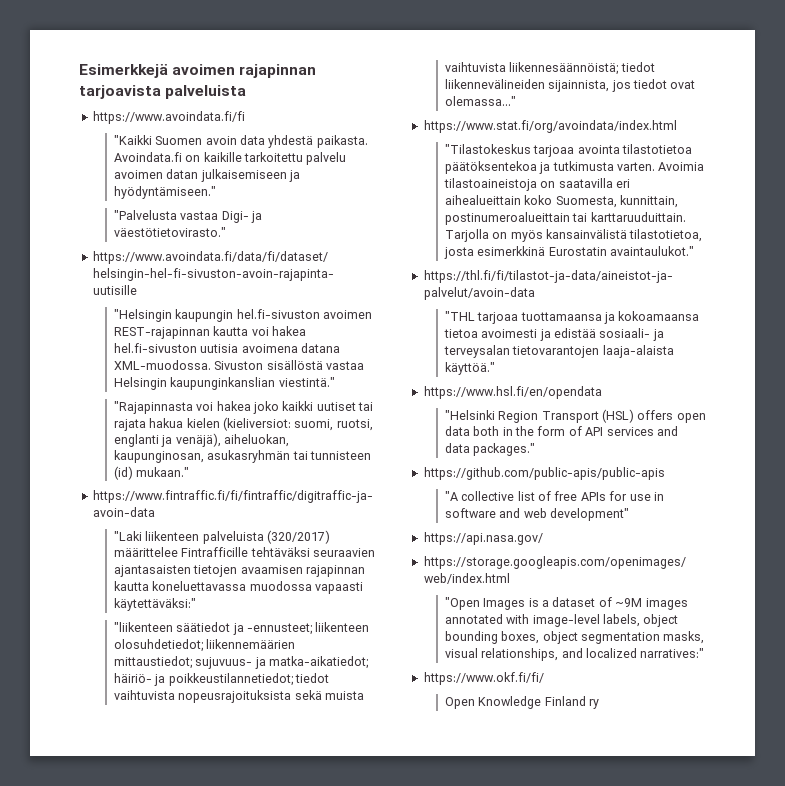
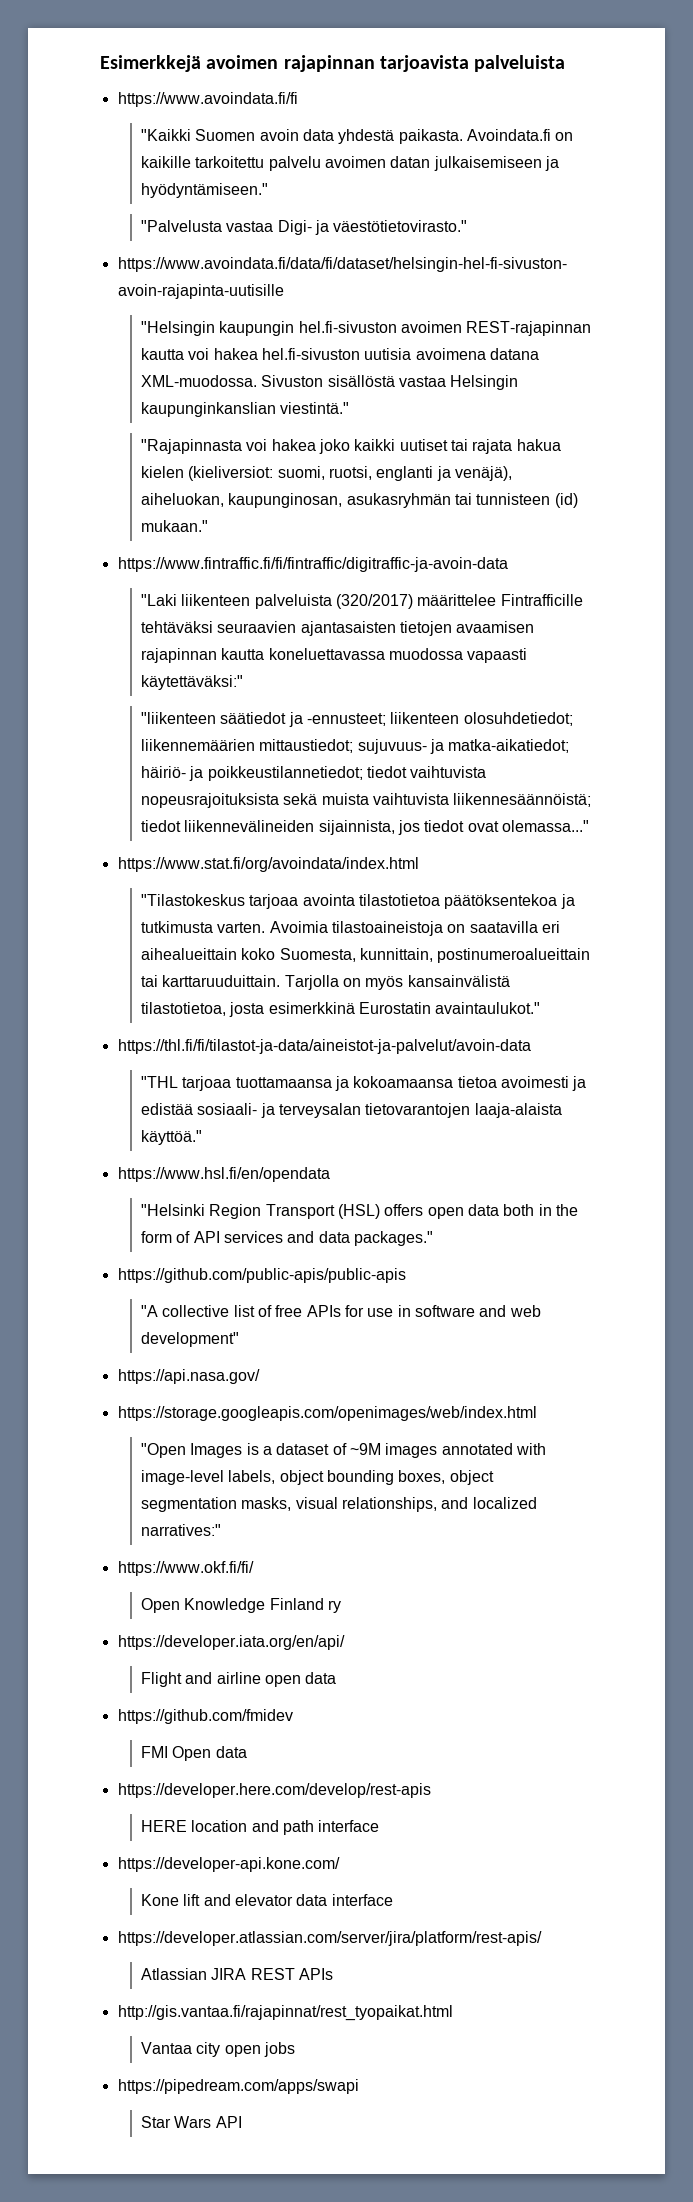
(599, 704) none -> [117,1635,345,1650] [141,1672,337,1687] [117,1709,293,1724] [141,1746,247,1761] [117,1783,431,1798] [141,1820,380,1835] [117,1857,340,1872] [141,1894,393,1906] [117,1931,542,1946] [141,1968,334,1980] [117,2005,453,2021] [141,2042,296,2057] [117,2079,359,2094] [141,2116,242,2128] // https://developer.iata.org/en/api/ // Flight and airline open data // https://github.com/fmidev // FMI Open data // https://developer.here.com/develop/rest-apis // HERE location and path interface // https://developer-api.kone.com/ // Kone lift and elevator data interface // https://developer.atlassian.com/server/jira/platform/rest-apis/ // Atlassian JIRA REST APIs // http://gis.vantaa.fi/rajapinnat/rest_tyopaikat.html // Vantaa city open jobs // https://pipedream.com/apps/swapi // Star Wars API

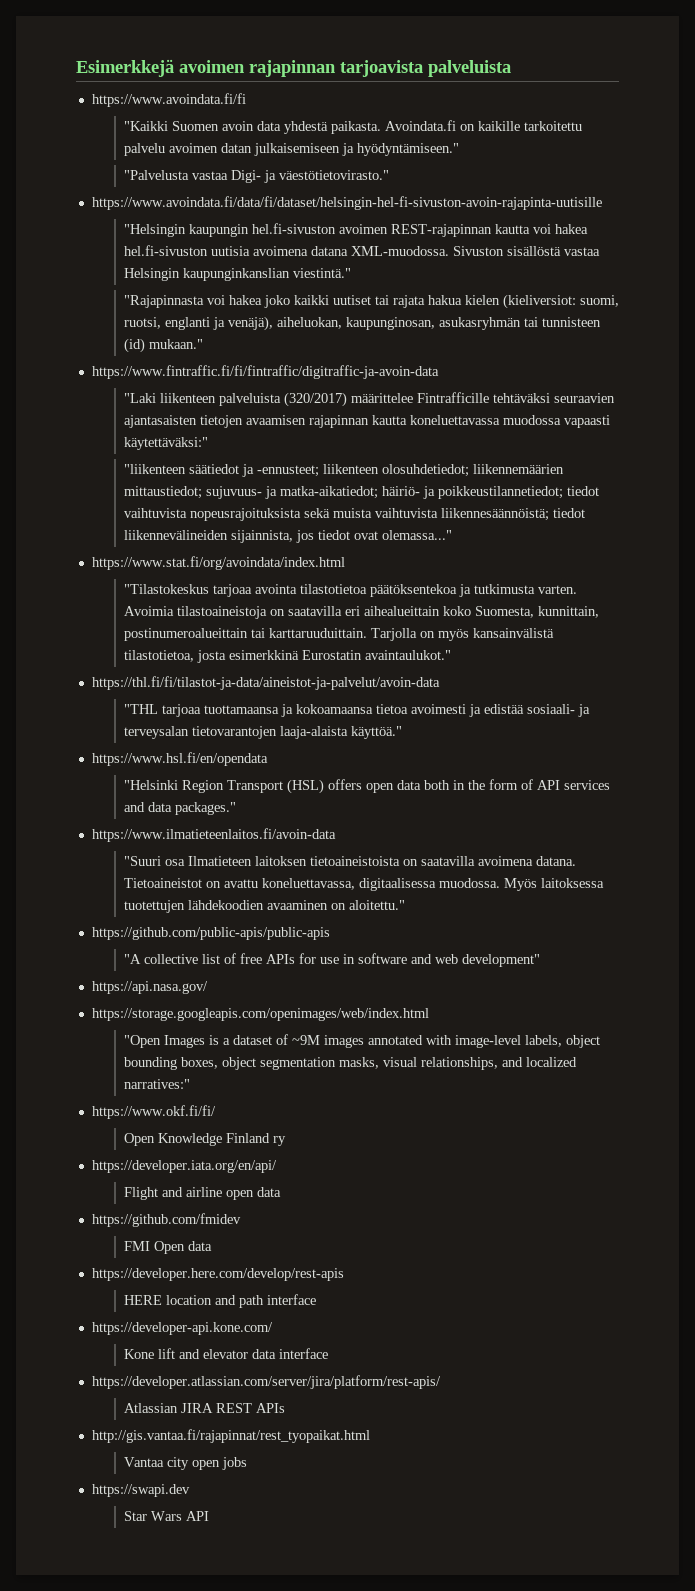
(434, 1238) none -> [91,828,336,842] [123,856,576,866] [123,878,604,891] [123,900,405,913] // https://www.ilmatieteenlaitos.fi/avoin-data // "Suuri osa Ilmatieteen laitoksen tietoaineistoista on saatavilla avoimena datana. Tietoaineistot on avattu koneluettavassa, digitaalisessa muodossa. Myös laitoksessa tuotettujen lähdekoodien avaaminen on aloitettu."
[117,2079,359,2094] https://pipedream.com/apps/swapi -> [91,1484,190,1497] https://swapi.dev

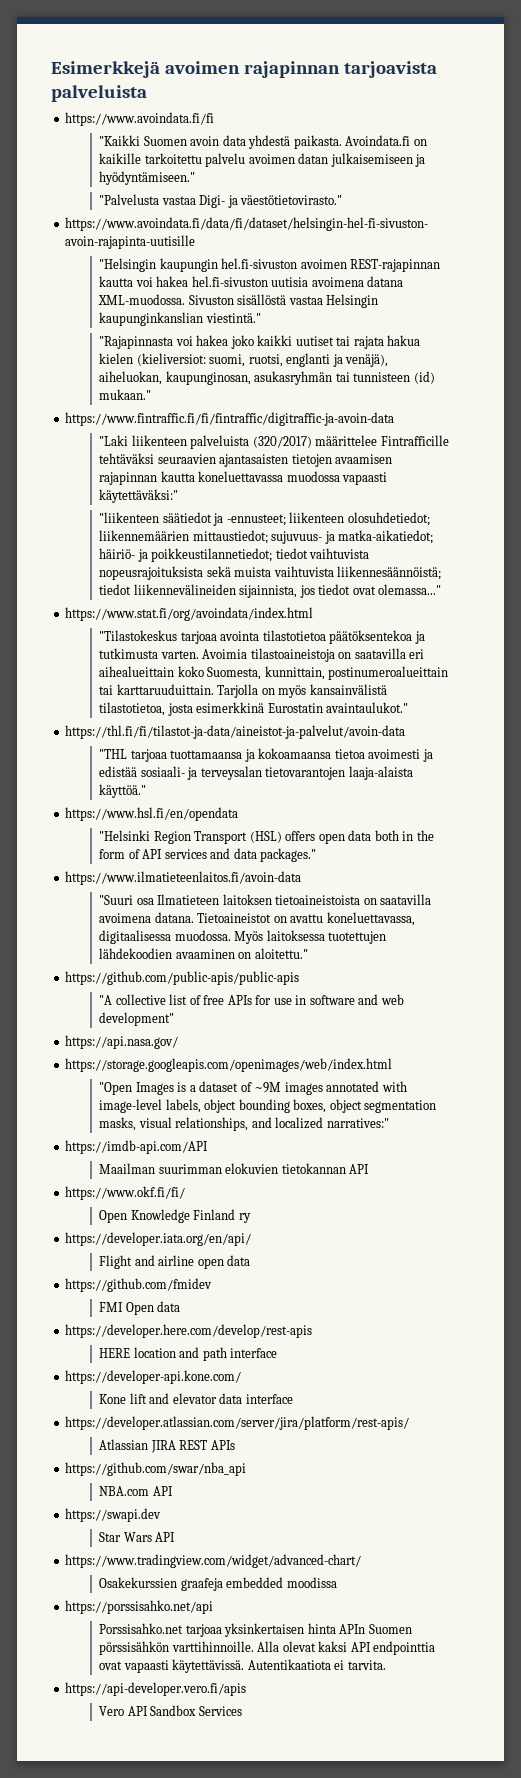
(190, 1084) none -> [65,1140,209,1154] [99,1163,370,1174] // https://imdb-api.com/API // Maailman suurimman elokuvien tietokannan API
[91,1429,370,1443] [123,1457,247,1470] http://gis.vantaa.fi/rajapinnat/rest_tyopaikat.html // Vantaa city open jobs -> [65,1462,247,1476] [99,1486,173,1496] https://github.com/swar/nba_api // NBA.com API
(209, 1516) none -> [65,1554,362,1568] [99,1577,337,1591] [65,1600,214,1614] [99,1623,412,1637] [99,1641,436,1655] [99,1659,386,1673] [65,1682,247,1696] [99,1705,242,1716] // https://www.tradingview.com/widget/advanced-chart/ // Osakekurssien graafeja embedded moodissa // https://porssisahko.net/api // Porssisahko.net tarjoaa yksinkertaisen hinta APIn Suomen pörssisähkön varttihinnoille. Alla olevat kaksi API endpointtia ovat vapaasti käytettävissä. Autentikaatiota ei tarvita. // https://api-developer.vero.fi/apis // Vero API Sandbox Services

